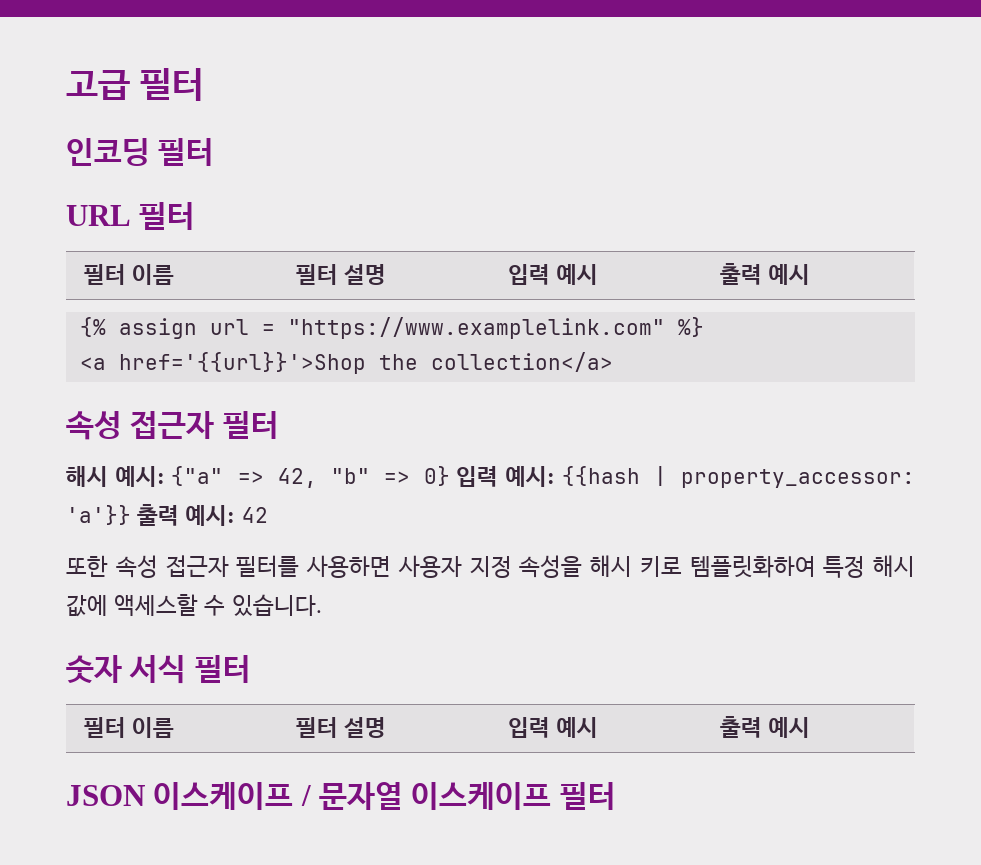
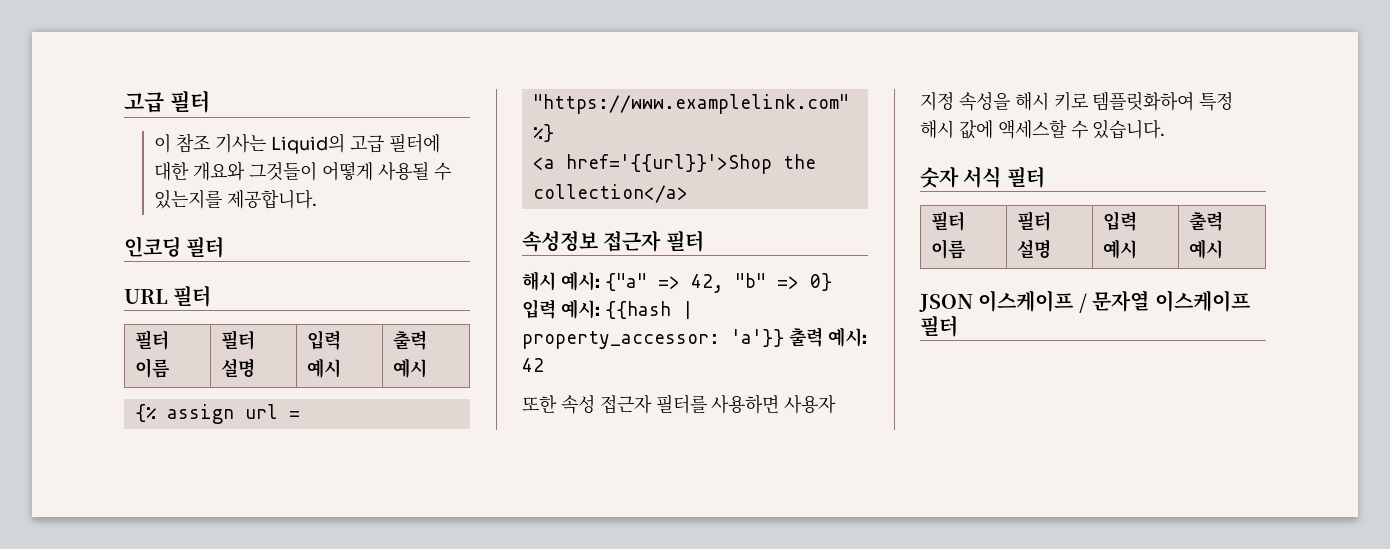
(204, 84) none -> [154,133,440,154] [154,161,451,181] [154,189,318,209] // 이 참조 기사는 Liquid의 고급 필터에 대한 개요와 그것들이 어떻게 사용될 수 있는지를 제공합니다.
[66,411,122,440] 속성 -> [522,230,598,252] 속성정보

